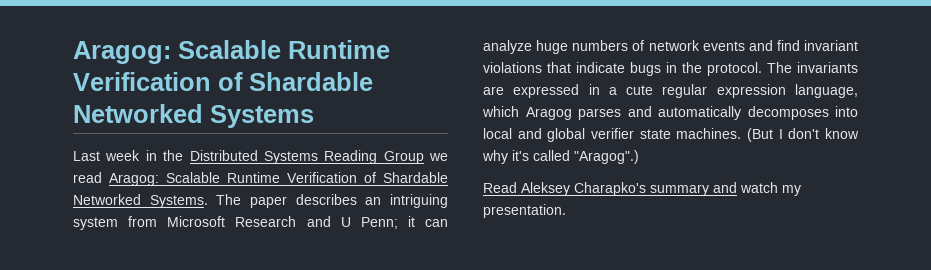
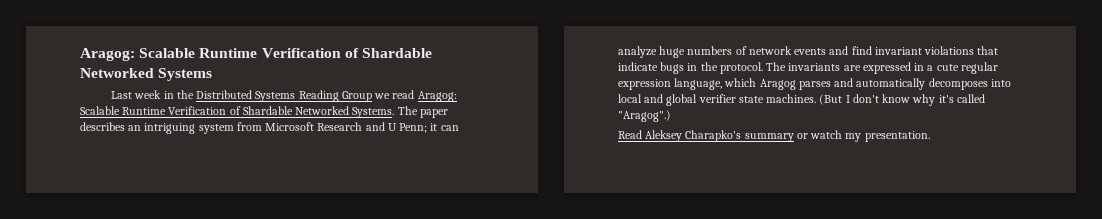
[713,182,737,193] and -> [796,133,808,139] or

